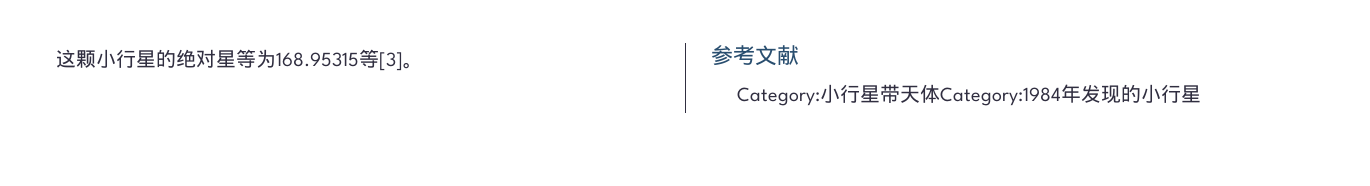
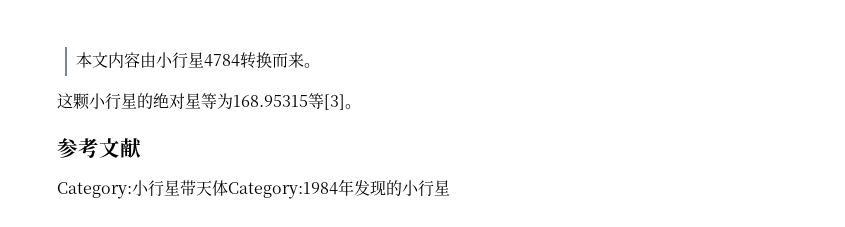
(56, 58) none -> [76,52,321,69] 本文内容由小行星4784转换而来。 //

